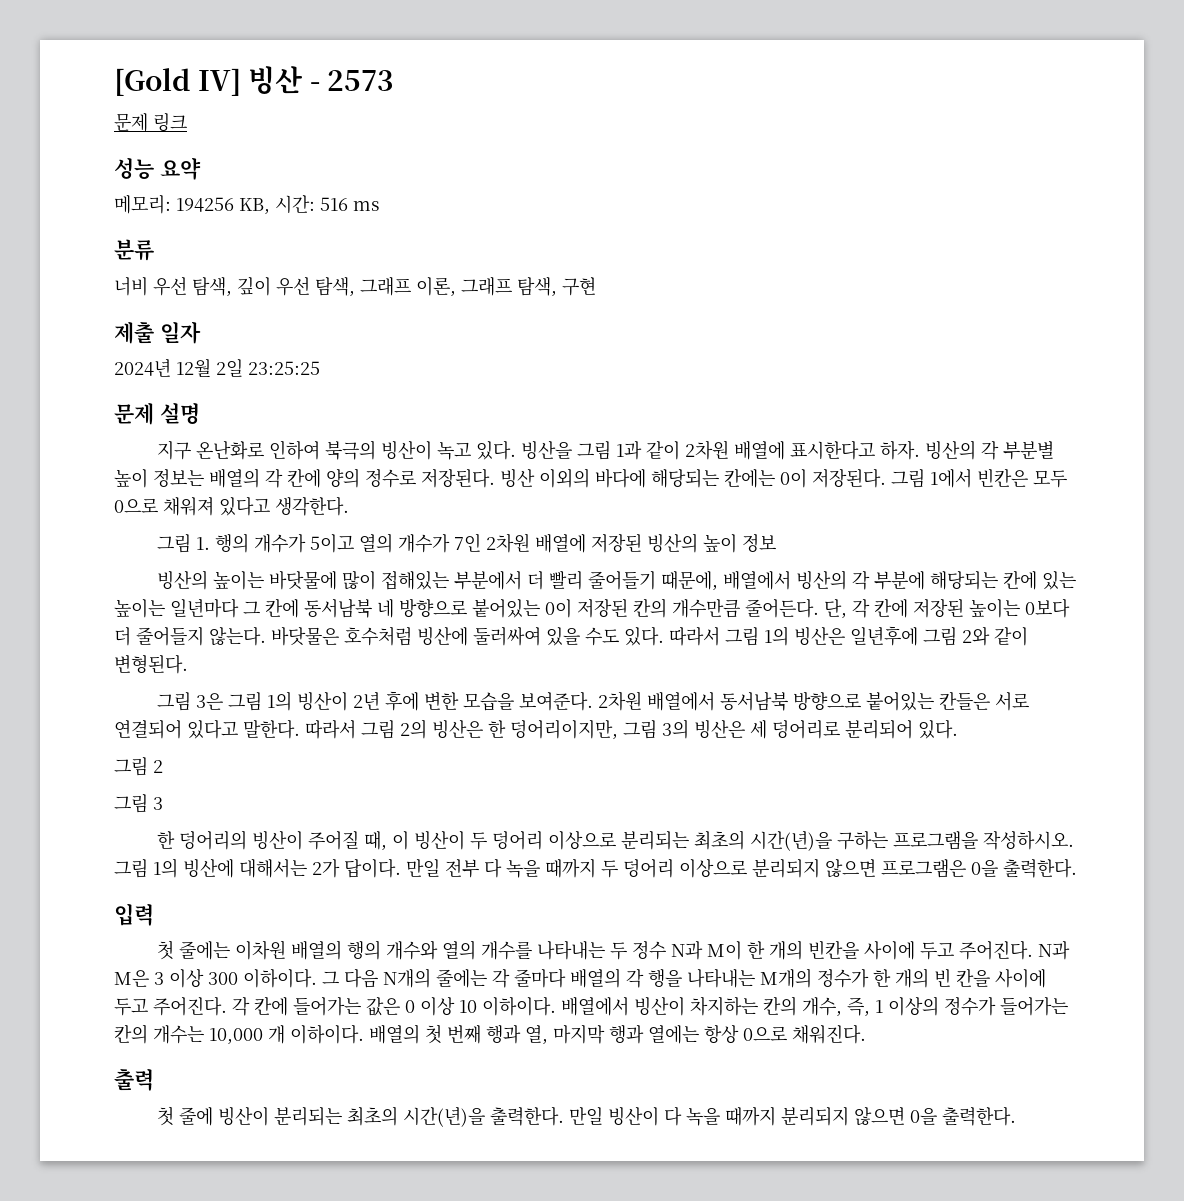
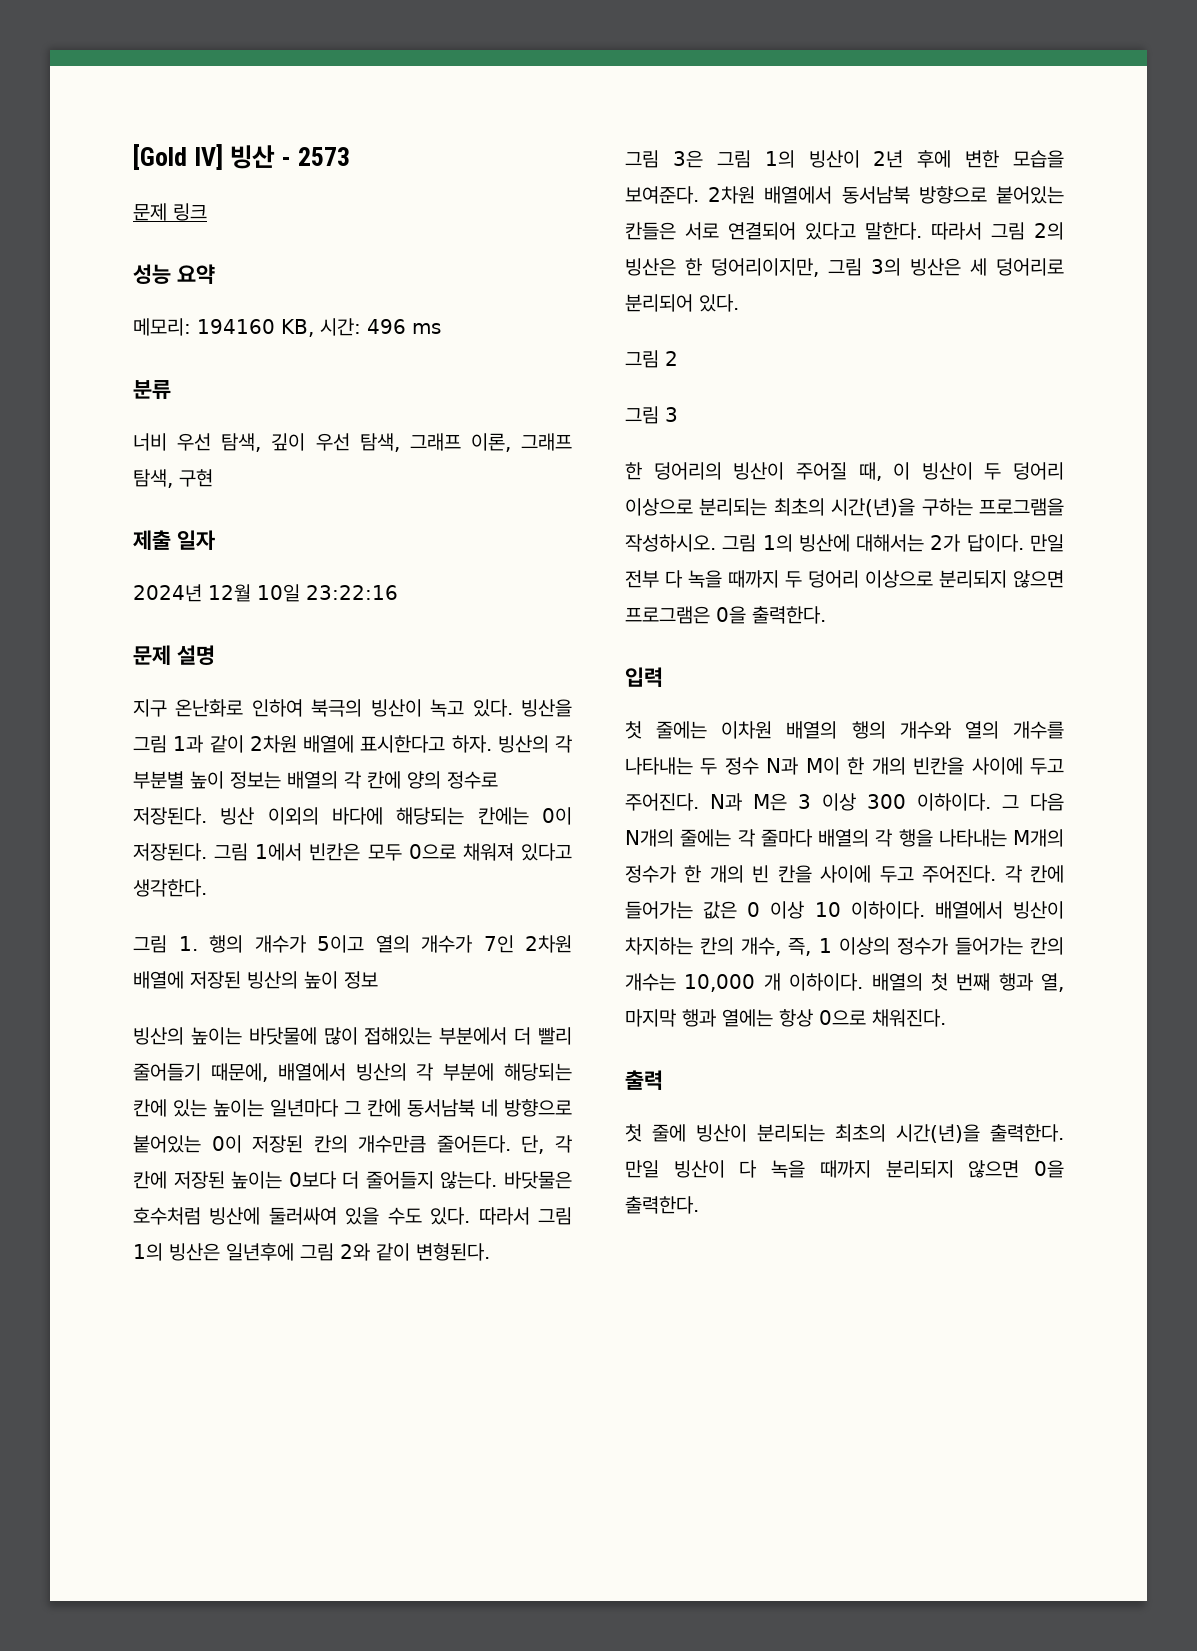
[176,197,234,212] 194256 -> [197,319,275,334] 194160
[320,197,348,211] 516 -> [367,319,406,334] 496
[216,359,320,377] 2일 23:25:25 -> [257,584,398,602] 10일 23:22:16

